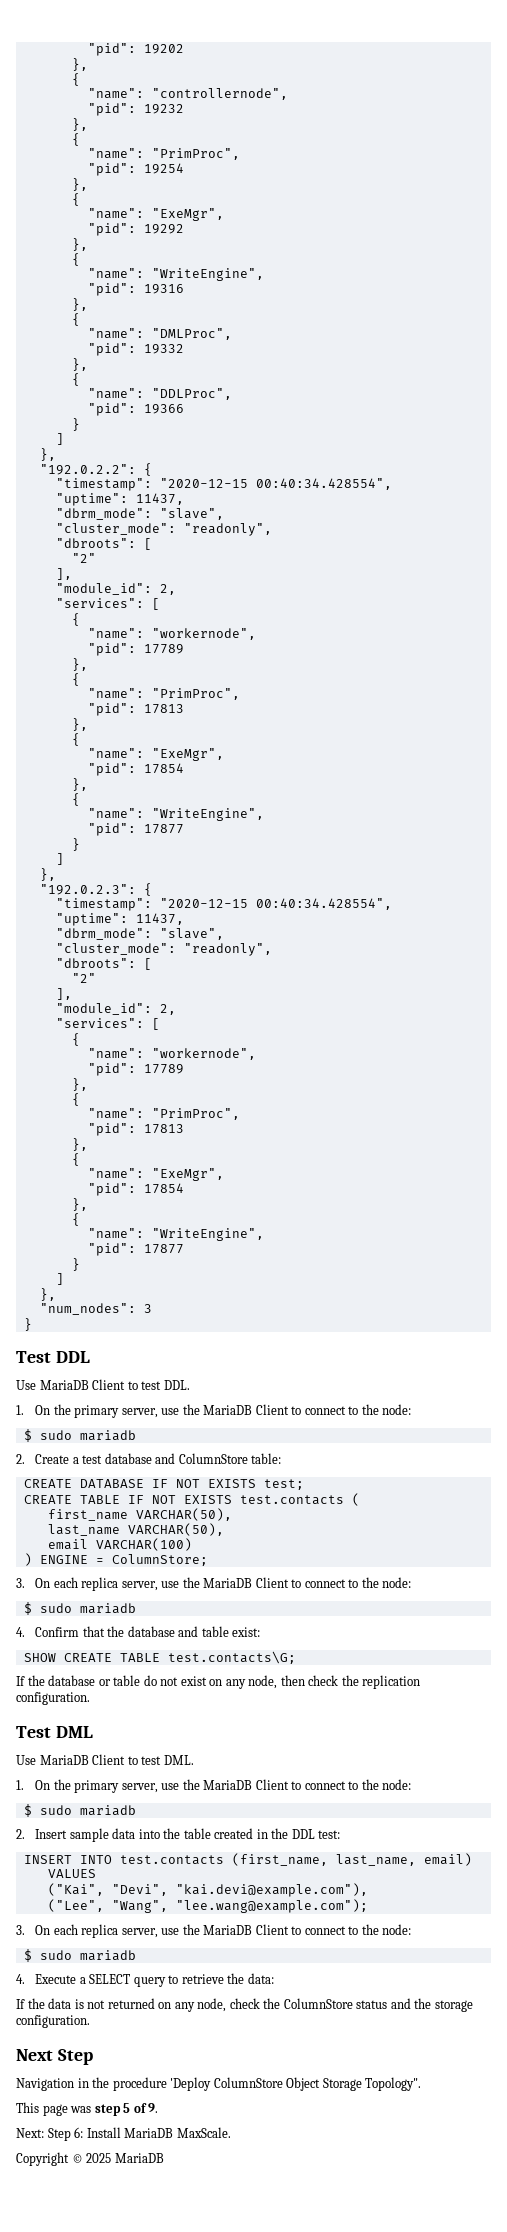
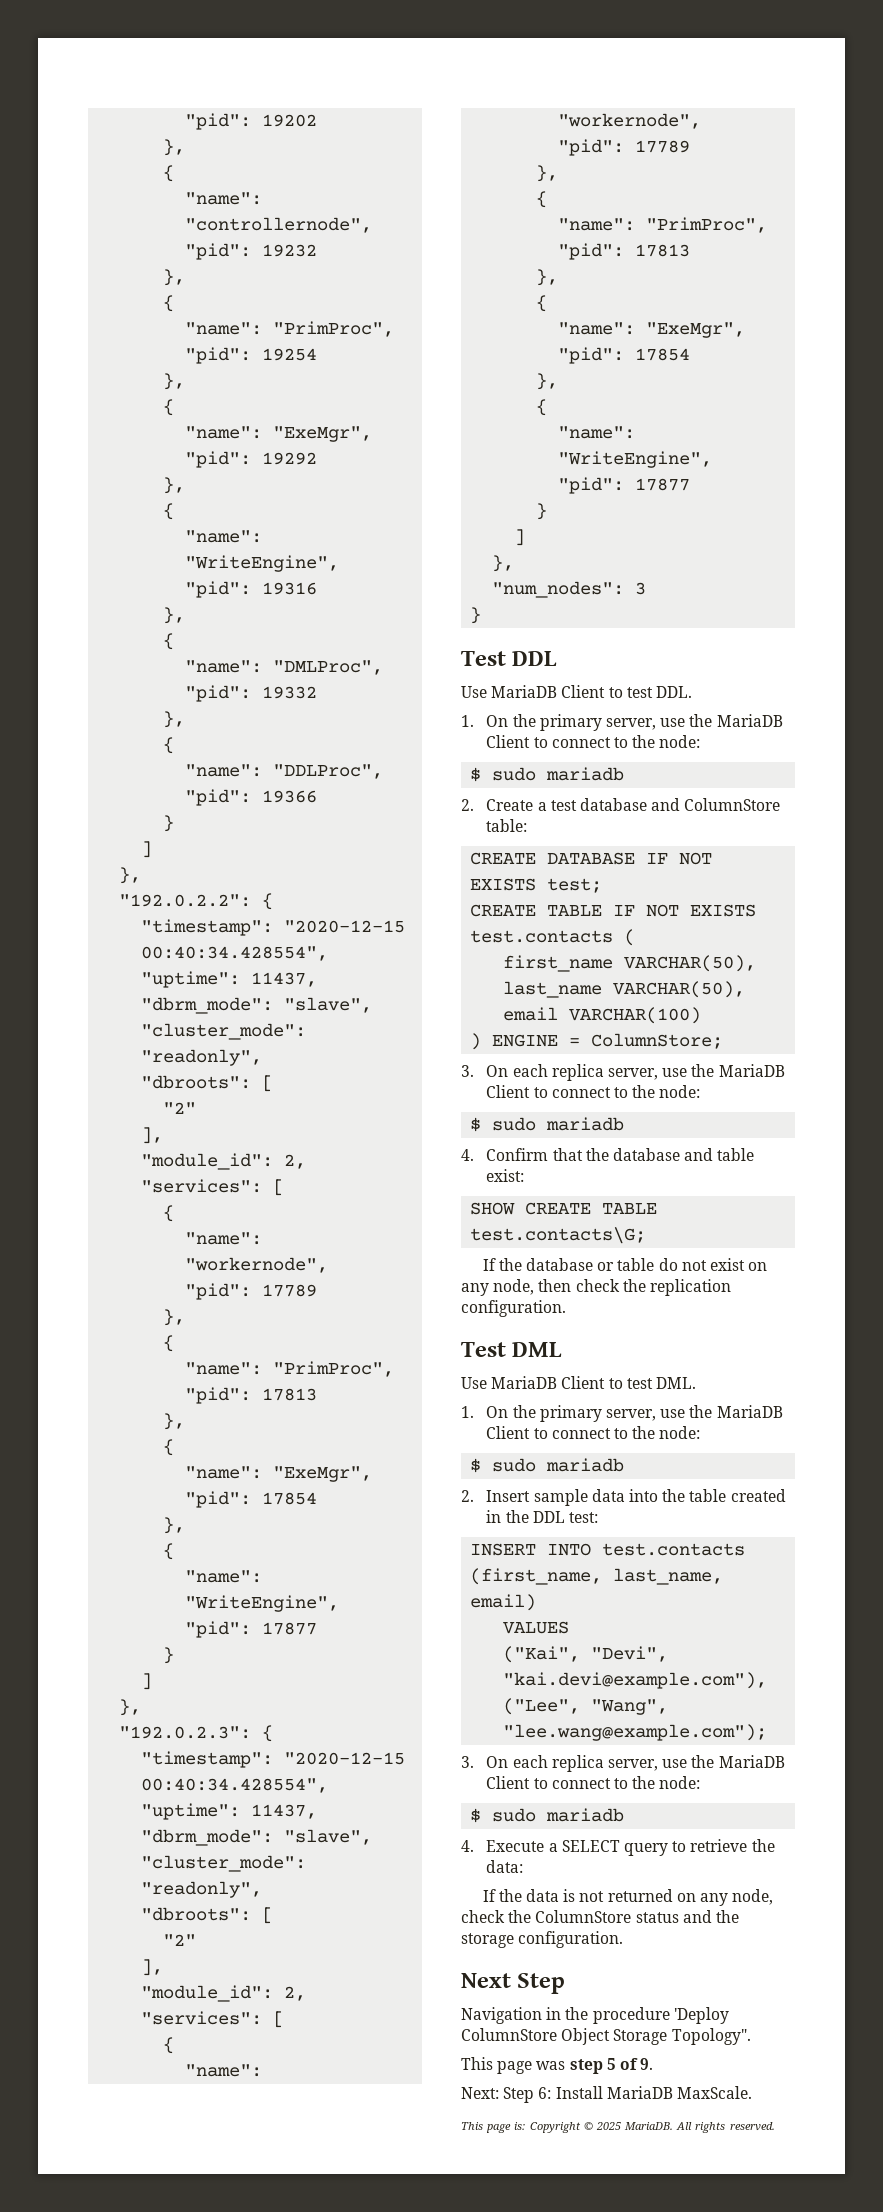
[16,2152,164,2166] Copyright © 2025 MariaDB -> [461,2122,775,2133] This page is: Copyright © 2025 MariaDB. All rights reserved.

